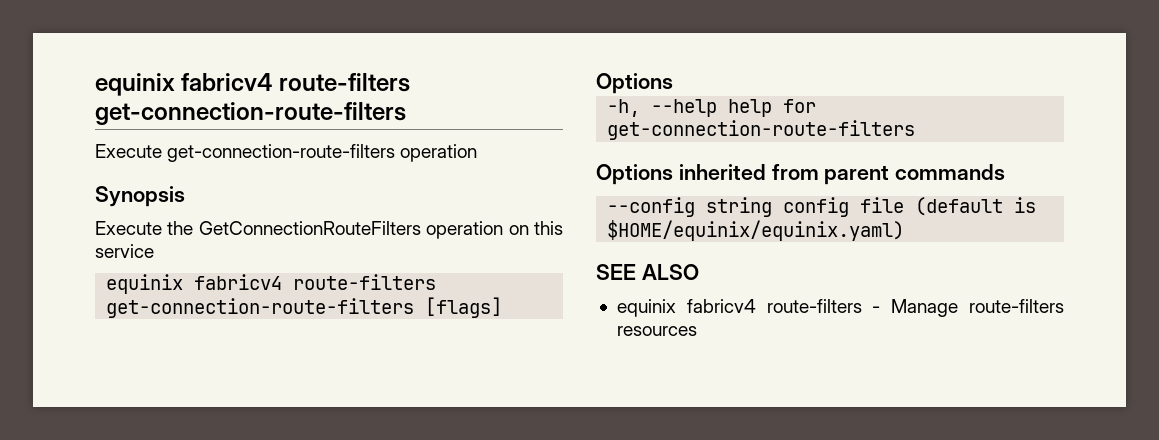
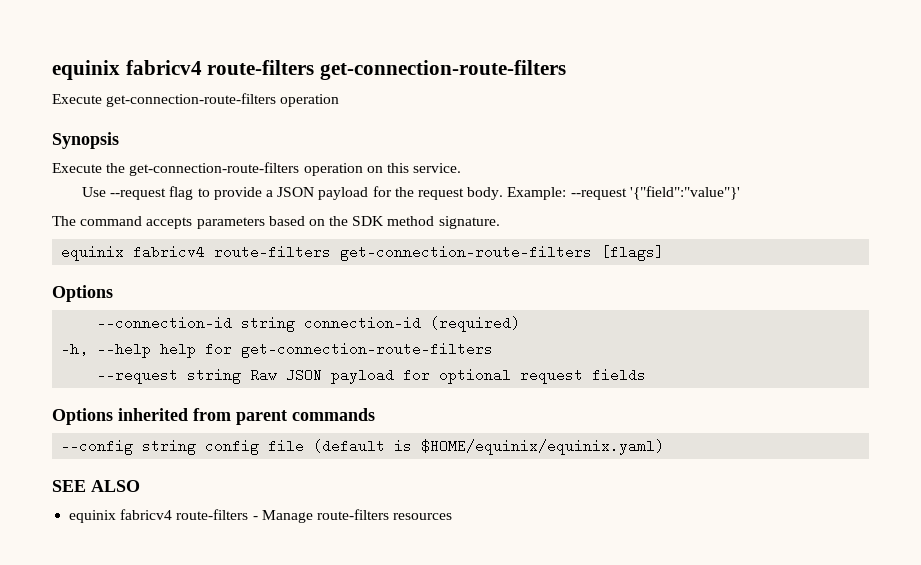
[198,221,421,235] GetConnectionRouteFilters -> [129,162,300,176] get-connection-route-filters
[95,244,154,258] service -> [413,163,462,173] [82,186,740,200] [52,216,500,229] service. // Use --request flag to provide a JSON payload for the request body. Example: --request '{"field":"value"}' // The command accepts parameters based on the SDK method signature.
(673, 83) none -> [97,316,521,332] // --connection-id string connection-id (required)
(916, 130) none -> [97,368,647,384] // --request string Raw JSON payload for optional request fields

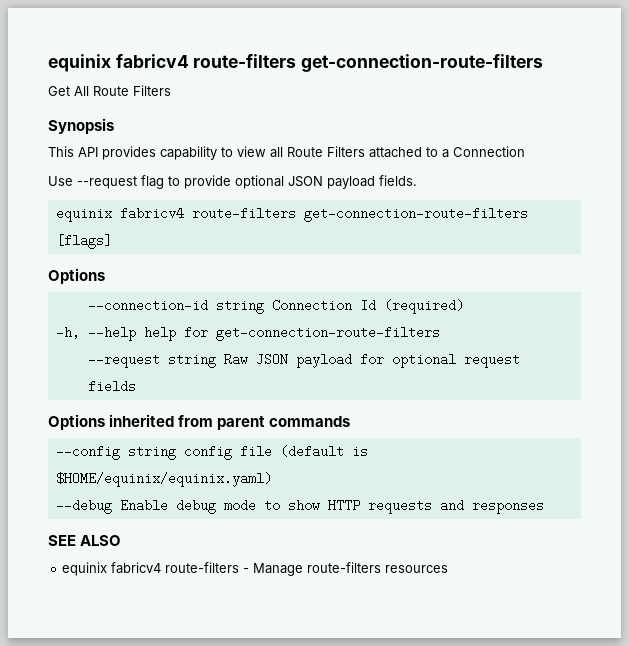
[52,93,340,107] [52,132,119,149] [52,162,462,176] Execute get-connection-route-filters operation // Synopsis // Execute the get-connection-route-filters operation on this service. -> [48,85,171,96] [48,118,114,134] [48,146,525,160] Get All Route Filters // Synopsis // This API provides capability to view all Route Filters attached to a Connection
[266,186,740,200] [52,216,500,229] a JSON payload for the request body. Example: --request '{"field":"value"}' // The command accepts parameters based on the SDK method signature. -> [235,175,417,189] optional JSON payload fields.
[304,316,422,330] connection-id -> [271,299,376,312] Connection Id
(665, 447) none -> [55,499,544,514] // --debug Enable debug mode to show HTTP requests and responses

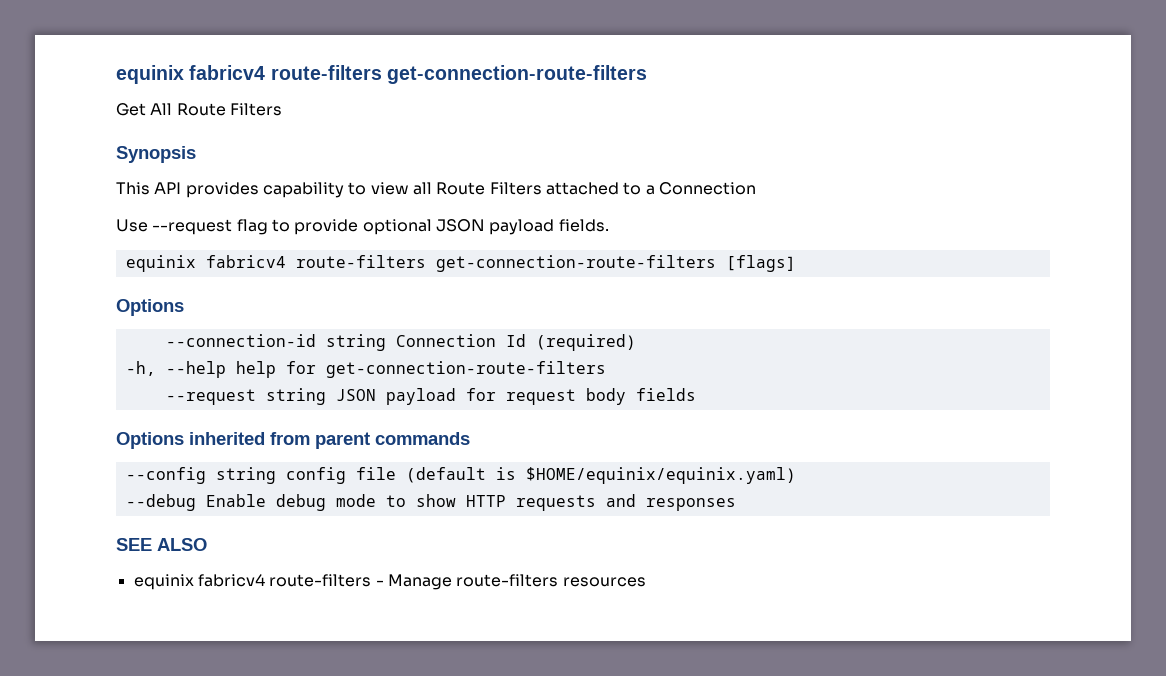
[223,353,248,366] Raw -> (326, 396) none
[391,353,520,368] optional request -> [505,388,626,405] request body

